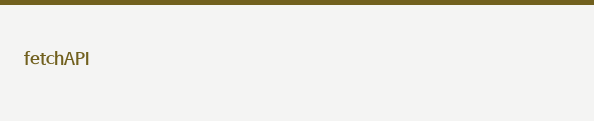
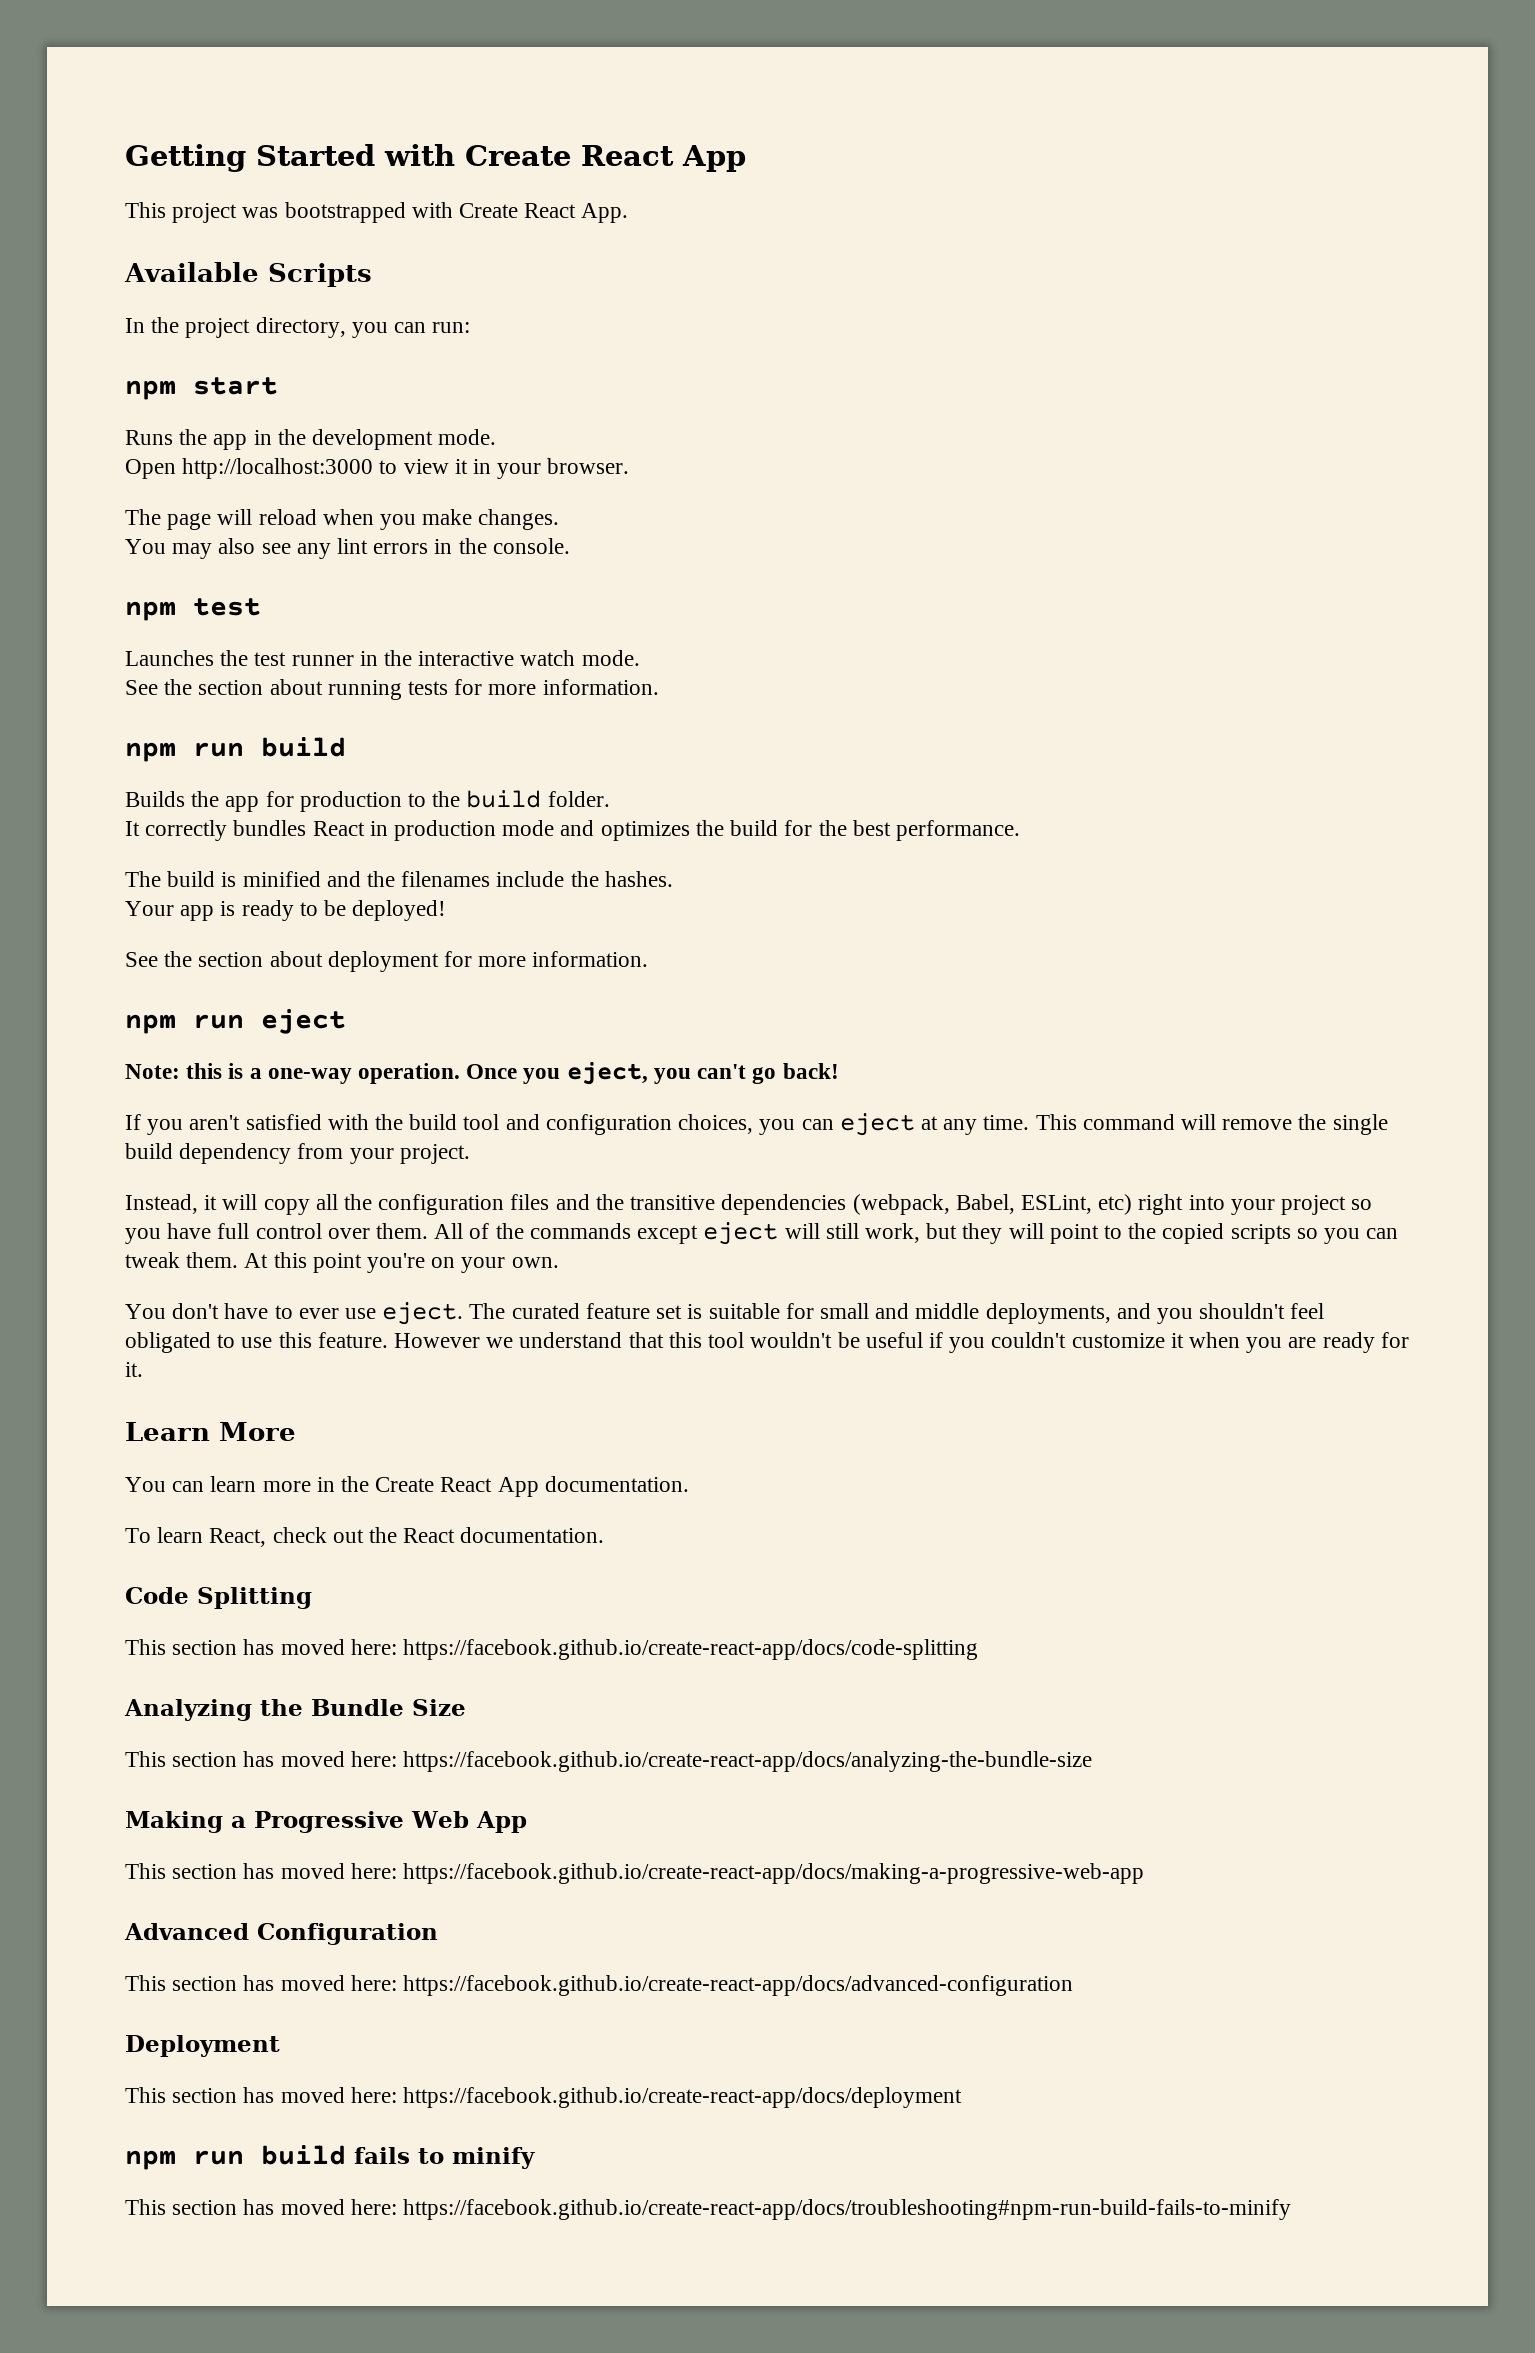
[24,51,89,65] fetchAPI -> [125,144,746,172] [125,202,629,223] [124,262,372,287] [125,317,471,338] [125,377,278,400] [125,429,497,450] [125,458,630,479] [125,509,560,530] [125,538,570,559] [125,598,261,621] [125,650,640,666] [125,679,659,700] [125,737,346,762] [125,790,610,812] [125,820,1020,841] [125,871,673,887] [125,900,447,921] [125,951,649,972] [125,1009,346,1034] [125,1062,839,1085] [125,1113,1388,1136] [125,1143,470,1164] [125,1194,1373,1215] [125,1222,1399,1245] [125,1252,559,1273] [125,1302,1325,1325] [125,1332,1409,1353] [125,1362,143,1377] [125,1422,296,1441] [125,1476,689,1497] [125,1527,605,1547] [125,1587,312,1609] [125,1639,979,1660] [124,1699,466,1721] [125,1751,1093,1772] [125,1811,527,1833] [125,1863,1145,1884] [124,1923,438,1945] [125,1975,1074,1996] [125,2035,280,2057] [125,2087,963,2108] [125,2145,535,2170] [125,2199,1292,2220] Getting Started with Create React App // This project was bootstrapped with Create React App. // Available Scripts // In the project directory, you can run: // npm start // Runs the app in the development mode. // Open http://localhost:3000 to view it in your browser. // The page will reload when you make changes. // You may also see any lint errors in the console. // npm test // Launches the test runner in the interactive watch mode. // See the section about running tests for more information. // npm run build // Builds the app for production to the build folder. // It correctly bundles React in production mode and optimizes the build for the best performance. // The build is minified and the filenames include the hashes. // Your app is ready to be deployed! // See the section about deployment for more information. // npm run eject // Note: this is a one-way operation. Once you eject, you can't go back! // If you aren't satisfied with the build tool and configuration choices, you can eject at any time. This command will remove the single build dependency from your project. // Instead, it will copy all the configuration files and the transitive dependencies (webpack, Babel, ESLint, etc) right into your project so you have full control over them. All of the commands except eject will still work, but they will point to the copied scripts so you can tweak them. At this point you're on your own. // You don't have to ever use eject. The curated feature set is suitable for small and middle deployments, and you shouldn't feel obligated to use this feature. However we understand that this tool wouldn't be useful if you couldn't customize it when you are ready for it. // Learn More // You can learn more in the Create React App documentation. // To learn React, check out the React documentation. // Code Splitting // This section has moved here: https://facebook.github.io/create-react-app/docs/code-splitting // Analyzing the Bundle Size // This section has moved here: https://facebook.github.io/create-react-app/docs/analyzing-the-bundle-size // Making a Progressive Web App // This section has moved here: https://facebook.github.io/create-react-app/docs/making-a-progressive-web-app // Advanced Configuration // This section has moved here: https://facebook.github.io/create-react-app/docs/advanced-configuration // Deployment // This section has moved here: https://facebook.github.io/create-react-app/docs/deployment // npm run build fails to minify // This section has moved here: https://facebook.github.io/create-react-app/docs/troubleshooting#npm-run-build-fails-to-minify

